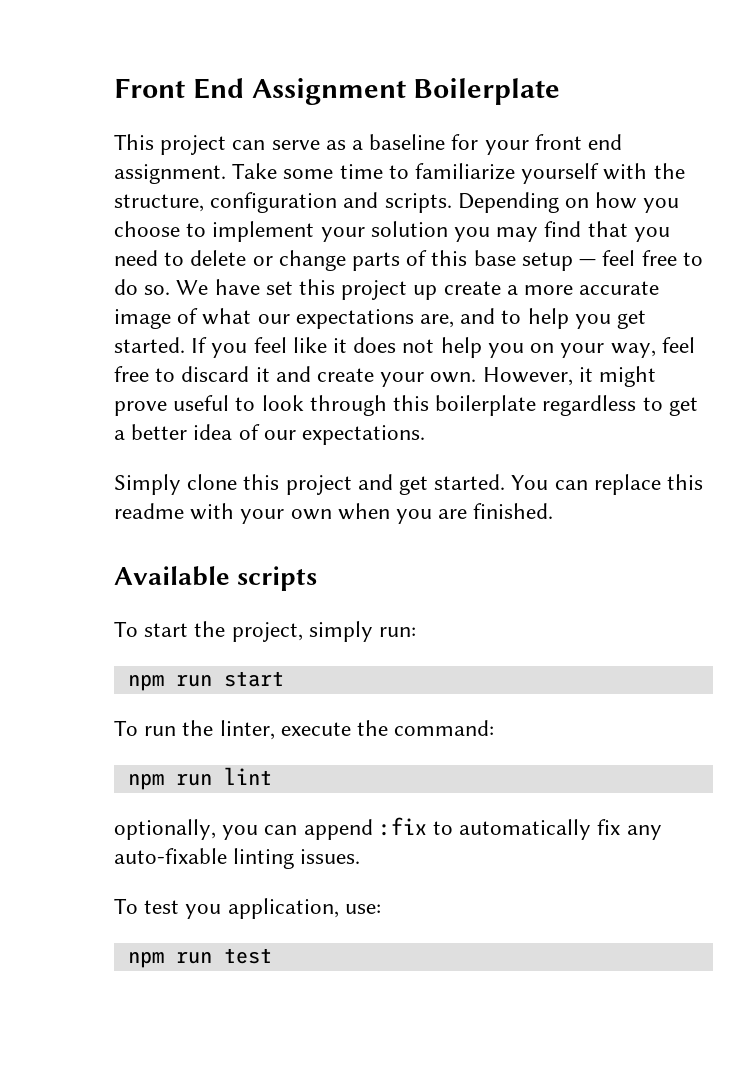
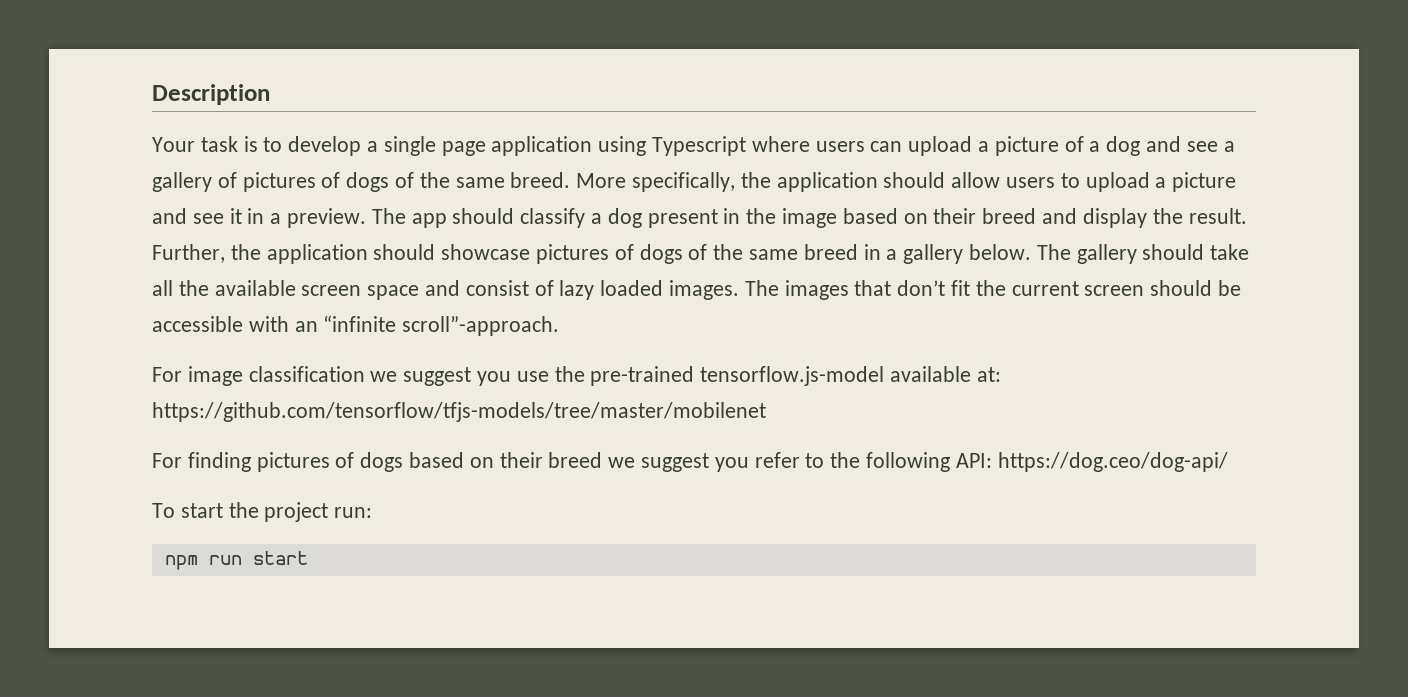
[114,78,561,105] [114,134,623,155] [114,163,685,184] [114,192,680,213] [114,221,670,242] [114,250,703,271] [114,279,660,300] [114,308,647,329] [114,337,695,358] [114,366,657,387] [114,395,698,416] [114,424,426,445] [114,474,704,495] [114,503,554,524] [114,566,318,591] Front End Assignment Boilerplate // This project can serve as a baseline for your front end assignment. Take some time to familiarize yourself with the structure, configuration and scripts. Depending on how you choose to implement your solution you may find that you need to delete or change parts of this base setup — feel free to do so. We have set this project up create a more accurate image of what our expectations are, and to help you get started. If you feel like it does not help you on your way, feel free to discard it and create your own. However, it might prove useful to look through this boilerplate regardless to get a better idea of our expectations. // Simply clone this project and get started. You can replace this readme with your own when you are finished. // Available scripts -> [152,84,270,105] [152,136,1235,156] [152,172,1237,192] [152,208,1247,228] [152,244,1250,264] [152,280,1242,300] [152,315,560,336] [152,366,1001,386] [152,402,766,422] [152,452,1228,472] Description // Your task is to develop a single page application using Typescript where users can upload a picture of a dog and see a gallery of pictures of dogs of the same breed. More specifically, the application should allow users to upload a picture and see it in a preview. The app should classify a dog present in the image based on their breed and display the result. Further, the application should showcase pictures of dogs of the same breed in a gallery below. The gallery should take all the available screen space and consist of lazy loaded images. The images that don’t fit the current screen should be accessible with an “infinite scroll”-approach. // For image classification we suggest you use the pre-trained tensorflow.js-model available at: https://github.com/tensorflow/tfjs-models/tree/master/mobilenet // For finding pictures of dogs based on their breed we suggest you refer to the following API: https://dog.ceo/dog-api/
[231,621,373,642] project, simply -> [264,502,329,522] project
[114,720,495,740] [127,767,272,790] [114,817,662,840] [114,848,361,869] [114,898,381,919] [127,948,272,968] // To run the linter, execute the command: // npm run lint // optionally, you can append :fix to automatically fix any auto-fixable linting issues. // To test you application, use: // npm run test -> (308, 558) none

